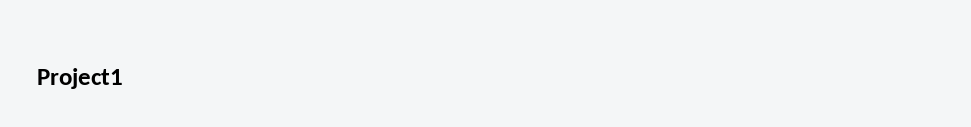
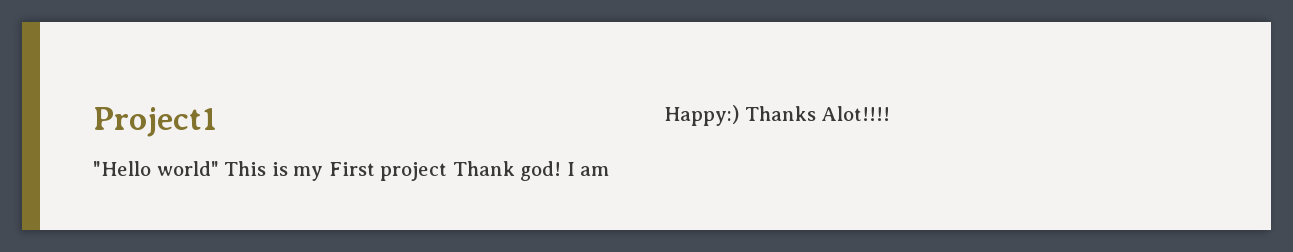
(123, 78) none -> [93,161,610,181] [664,105,891,126] // "Hello world" This is my First project Thank god! I am Happy:) Thanks Alot!!!!

